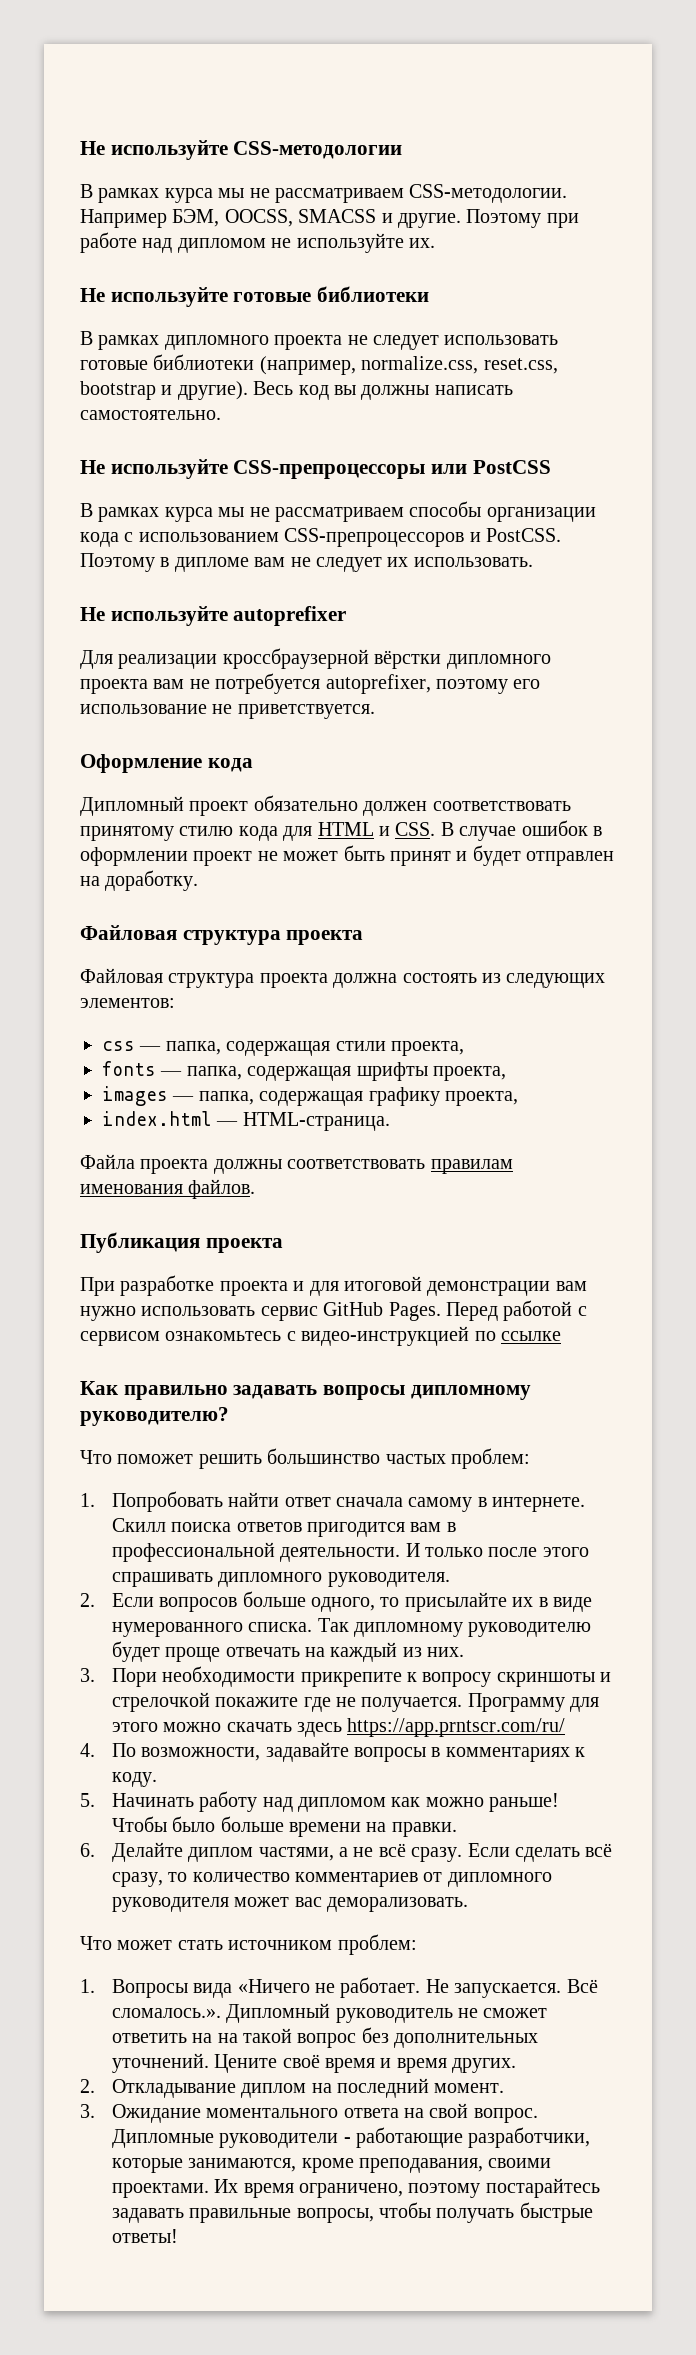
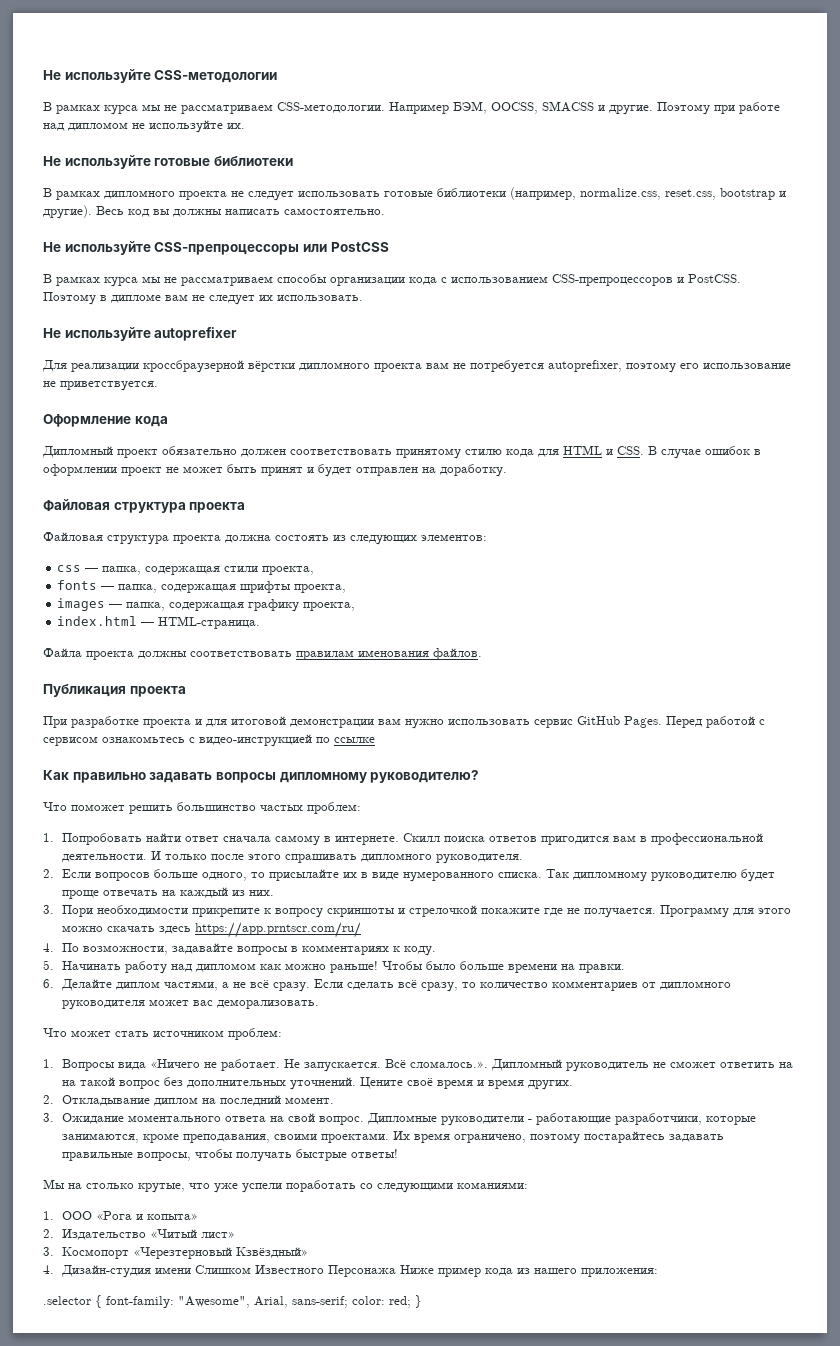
(178, 2236) none -> [43,1179,528,1193] [43,1211,199,1220] [43,1229,236,1240] [43,1247,309,1259] [43,1265,659,1278] [43,1295,422,1308] // Мы на столько крутые, что уже успели поработать со следующими команиями: // 1. ООО «Рога и копыта» // 2. Издательство «Читый лист» // 3. Космопорт «Черезтерновый Кзвёздный» // 4. Дизайн-студия имени Слишком Известного Персонажа Ниже пример кода из нашего приложения: // .selector { font-family: "Awesome", Arial, sans-serif; color: red; }

